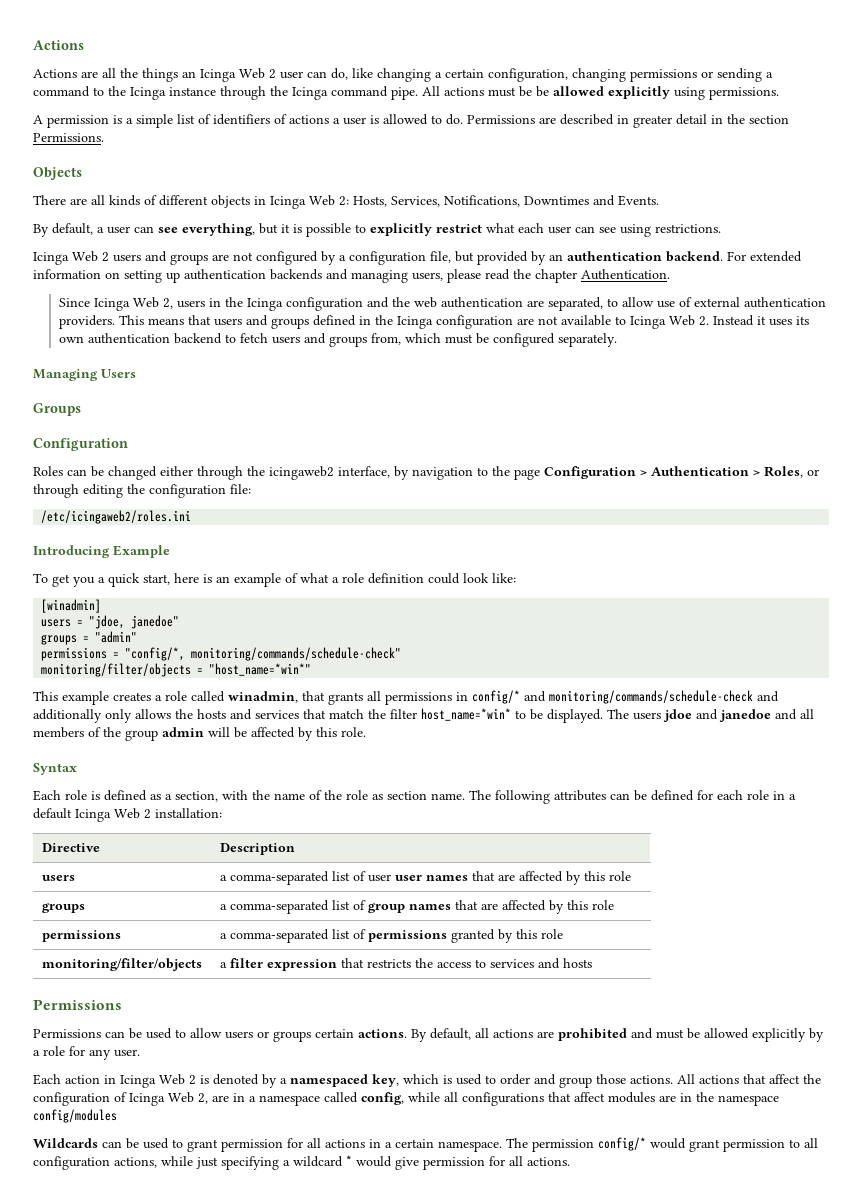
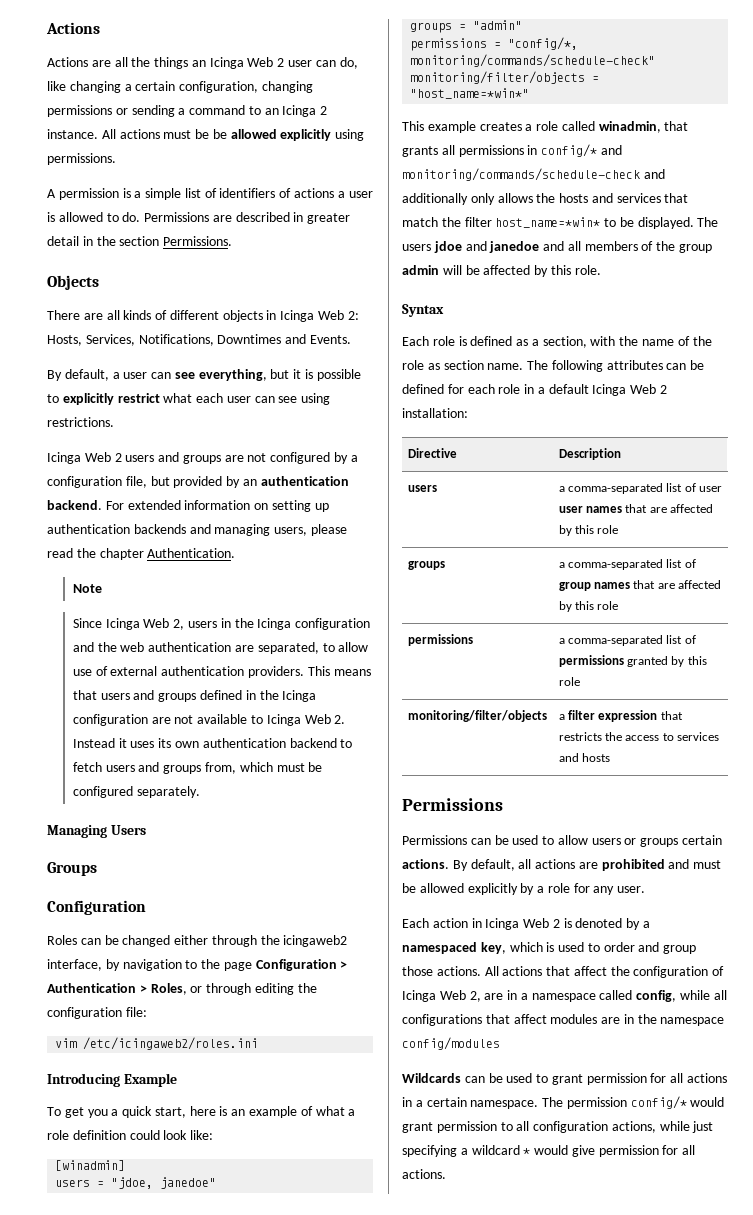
[108,86,418,100] the Icinga instance through the Icinga command pipe. -> [264,105,328,117] [47,129,98,139] an Icinga 2 instance.
(670, 274) none -> [72,584,102,593] // Note
(251, 489) none -> [55,1038,78,1048] vim

